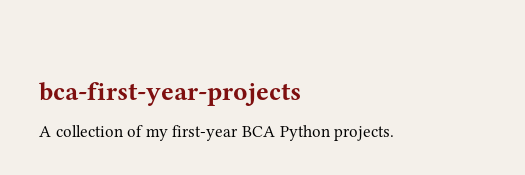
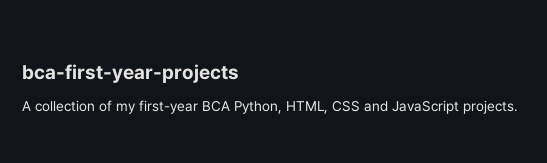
[279,125,330,141] Python -> [234,100,459,114] Python, HTML, CSS and JavaScript

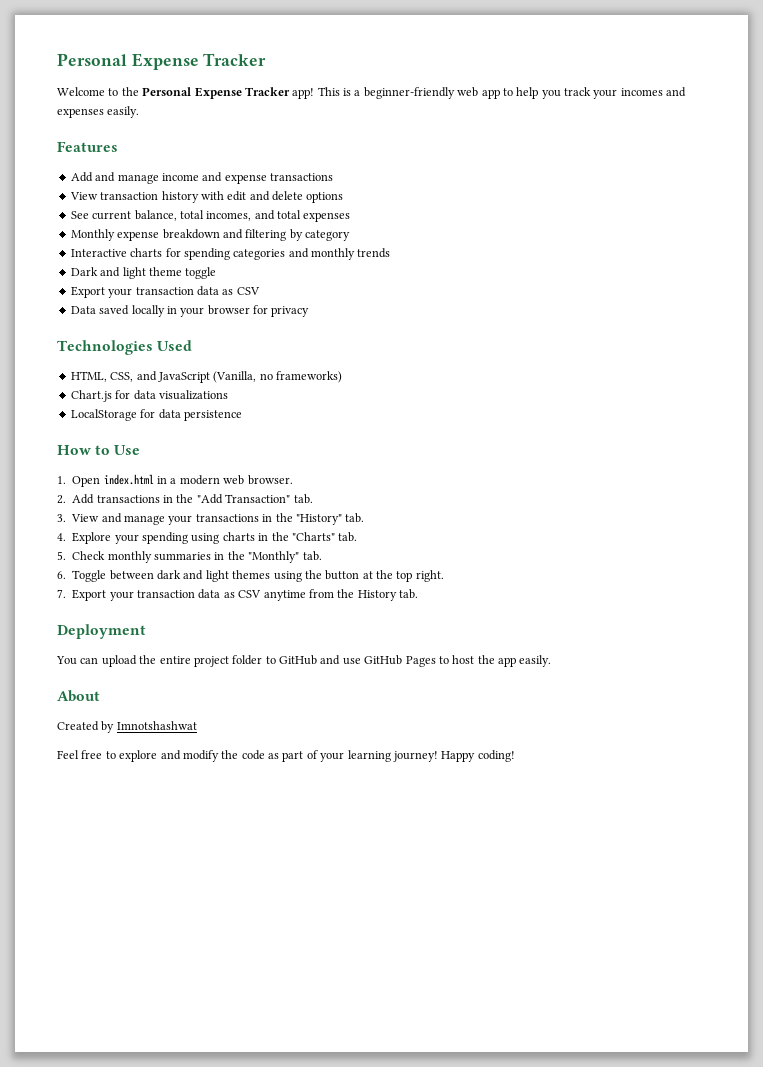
[22,64,239,83] [22,100,518,114] bca-first-year-projects // A collection of my first-year BCA Python, HTML, CSS and JavaScript projects. -> [57,53,267,70] [57,87,687,99] [57,106,140,118] [57,141,118,152] [70,172,333,184] [69,191,344,203] [70,210,351,222] [70,229,350,241] [70,248,391,260] [70,267,217,279] [70,286,260,298] [70,305,310,317] [57,340,193,355] [70,371,342,383] [70,390,228,402] [70,409,242,421] [57,445,141,455] [57,474,293,487] [57,494,313,504] [57,513,365,525] [57,532,358,544] [57,551,322,563] [57,570,444,582] [57,589,418,601] [57,624,146,639] [56,655,552,667] [57,690,100,702] [57,721,197,733] [57,750,515,762] Personal Expense Tracker // Welcome to the Personal Expense Tracker app! This is a beginner-friendly web app to help you track your incomes and expenses easily. // Features // Add and manage income and expense transactions // View transaction history with edit and delete options // See current balance, total incomes, and total expenses // Monthly expense breakdown and filtering by category // Interactive charts for spending categories and monthly trends // Dark and light theme toggle // Export your transaction data as CSV // Data saved locally in your browser for privacy // Technologies Used // HTML, CSS, and JavaScript (Vanilla, no frameworks) // Chart.js for data visualizations // LocalStorage for data persistence // How to Use // 1. Open index.html in a modern web browser. // 2. Add transactions in the "Add Transaction" tab. // 3. View and manage your transactions in the "History" tab. // 4. Explore your spending using charts in the "Charts" tab. // 5. Check monthly summaries in the "Monthly" tab. // 6. Toggle between dark and light themes using the button at the top right. // 7. Export your transaction data as CSV anytime from the History tab. // Deployment // You can upload the entire project folder to GitHub and use GitHub Pages to host the app easily. // About // Created by Imnotshashwat // Feel free to explore and modify the code as part of your learning journey! Happy coding!

